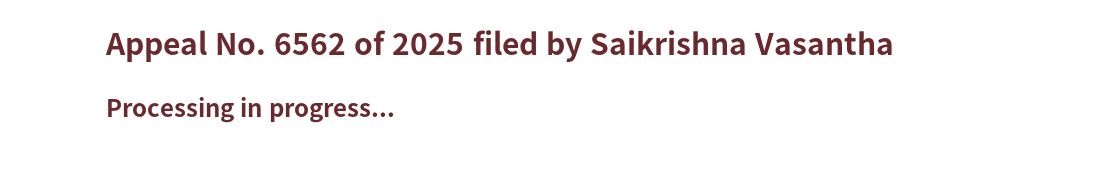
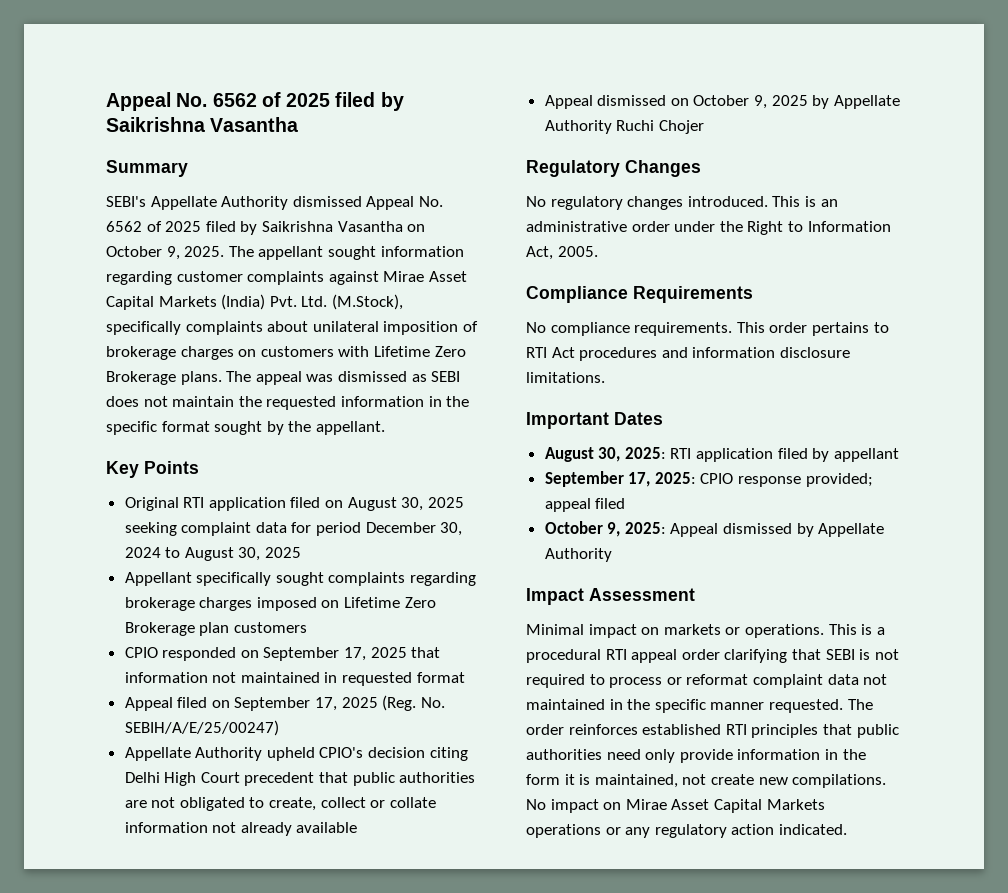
[106,97,395,123] Processing in progress... -> [106,160,188,177] [106,196,443,210] [106,221,426,235] [106,246,464,260] [106,271,467,285] [106,294,403,310] [106,321,478,335] [106,346,466,360] [106,371,461,385] [106,396,470,410] [106,421,385,435] [106,461,199,478] [124,497,464,511] [124,522,463,536] [124,547,302,561] [124,572,477,586] [124,597,436,611] [124,622,307,636] [124,647,441,661] [124,672,465,686] [124,695,445,711] [124,720,279,736] [124,747,468,761] [124,772,476,786] [124,797,436,811] [124,822,358,836] [544,95,900,109] [544,120,704,134] [526,160,701,177] [526,196,838,210] [526,221,891,235] [526,246,598,260] [526,286,753,303] [526,322,889,336] [526,347,850,361] [526,372,605,383] [526,412,663,429] [544,447,899,462] [544,471,873,487] [544,498,626,512] [544,521,885,537] [544,548,612,562] [526,588,695,605] [526,624,885,638] [526,649,899,663] [526,674,888,688] [526,699,873,713] [526,724,899,738] [526,749,866,763] [526,774,887,788] [526,799,825,813] [526,824,847,838] Summary // SEBI's Appellate Authority dismissed Appeal No. 6562 of 2025 filed by Saikrishna Vasantha on October 9, 2025. The appellant sought information regarding customer complaints against Mirae Asset Capital Markets (India) Pvt. Ltd. (M.Stock), specifically complaints about unilateral imposition of brokerage charges on customers with Lifetime Zero Brokerage plans. The appeal was dismissed as SEBI does not maintain the requested information in the specific format sought by the appellant. // Key Points // Original RTI application filed on August 30, 2025 seeking complaint data for period December 30, 2024 to August 30, 2025 // Appellant specifically sought complaints regarding brokerage charges imposed on Lifetime Zero Brokerage plan customers // CPIO responded on September 17, 2025 that information not maintained in requested format // Appeal filed on September 17, 2025 (Reg. No. SEBIH/A/E/25/00247) // Appellate Authority upheld CPIO's decision citing Delhi High Court precedent that public authorities are not obligated to create, collect or collate information not already available // Appeal dismissed on October 9, 2025 by Appellate Authority Ruchi Chojer // Regulatory Changes // No regulatory changes introduced. This is an administrative order under the Right to Information Act, 2005. // Compliance Requirements // No compliance requirements. This order pertains to RTI Act procedures and information disclosure limitations. // Important Dates // August 30, 2025: RTI application filed by appellant // September 17, 2025: CPIO response provided; appeal filed // October 9, 2025: Appeal dismissed by Appellate Authority // Impact Assessment // Minimal impact on markets or operations. This is a procedural RTI appeal order clarifying that SEBI is not required to process or reformat complaint data not maintained in the specific manner requested. The order reinforces established RTI principles that public authorities need only provide information in the form it is maintained, not create new compilations. No impact on Mirae Asset Capital Markets operations or any regulatory action indicated.

